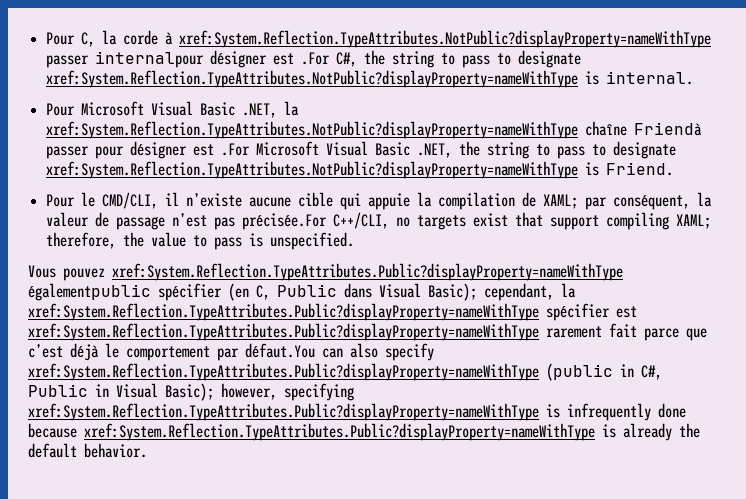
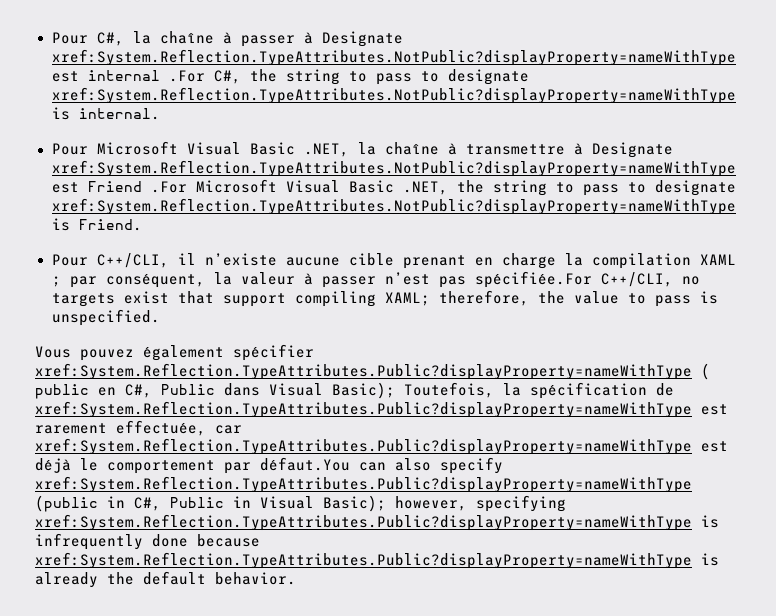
[46,30,712,48] [46,50,295,68] Pour C, la corde à xref:System.Reflection.TypeAttributes.NotPublic?displayProperty=nameWithType passer internalpour désigner est -> [51,31,403,47] [51,49,736,66] [51,70,160,82] Pour C#, la chaîne à passer à Designate xref:System.Reflection.TypeAttributes.NotPublic?displayProperty=nameWithType est internal
[46,121,703,139] [46,141,215,159] xref:System.Reflection.TypeAttributes.NotPublic?displayProperty=nameWithType chaîne Friendà passer pour désigner est -> [384,142,673,158] [51,160,736,177] [51,181,142,193] chaîne à transmettre à Designate xref:System.Reflection.TypeAttributes.NotPublic?displayProperty=nameWithType est Friend
[81,192,159,209] le CMD/CLI, -> [96,253,169,268] C++/CLI,
[340,192,579,210] qui appuie la compilation de XAML; -> [402,253,736,269] [51,276,61,287] prenant en charge la compilation XAML ;
[95,212,166,230] de passage -> [303,273,376,288] à passer
[242,213,328,230] précisée.For -> [474,271,592,288] spécifiée.For
[112,263,623,281] [28,283,576,301] [28,303,637,321] [28,323,707,341] [28,344,63,358] xref:System.Reflection.TypeAttributes.Public?displayProperty=nameWithType égalementpublic spécifier (en C, Public dans Visual Basic); cependant, la xref:System.Reflection.TypeAttributes.Public?displayProperty=nameWithType spécifier est xref:System.Reflection.TypeAttributes.Public?displayProperty=nameWithType rarement fait parce que c’est -> [143,344,314,361] [35,363,710,380] [35,382,674,399] [35,401,728,418] [35,420,242,436] [35,438,728,455] également spécifier xref:System.Reflection.TypeAttributes.Public?displayProperty=nameWithType ( public en C#, Public dans Visual Basic); Toutefois, la spécification de xref:System.Reflection.TypeAttributes.Public?displayProperty=nameWithType est rarement effectuée, car xref:System.Reflection.TypeAttributes.Public?displayProperty=nameWithType est

